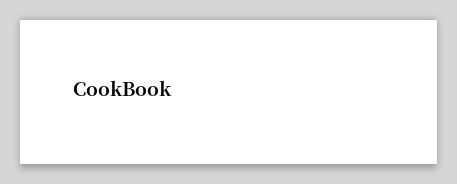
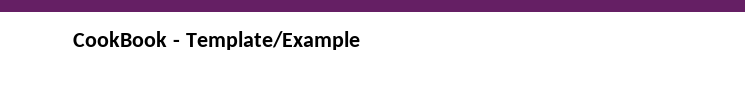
(172, 88) none -> [172,31,360,50] - Template/Example

